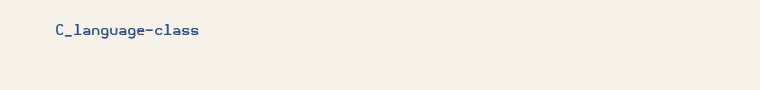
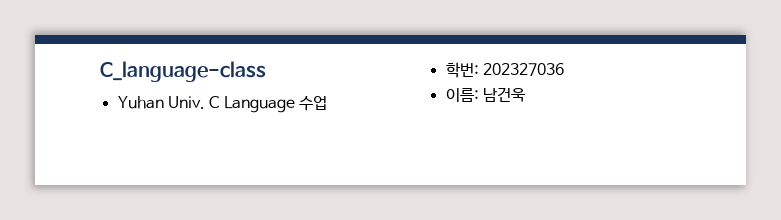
(199, 31) none -> [117,96,327,113] [445,62,565,78] [445,87,527,102] // Yuhan Univ. C Language 수업 // 학번: 202327036 // 이름: 남건욱

